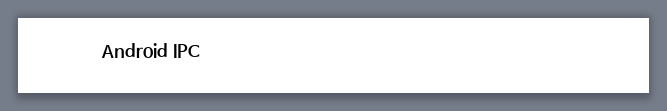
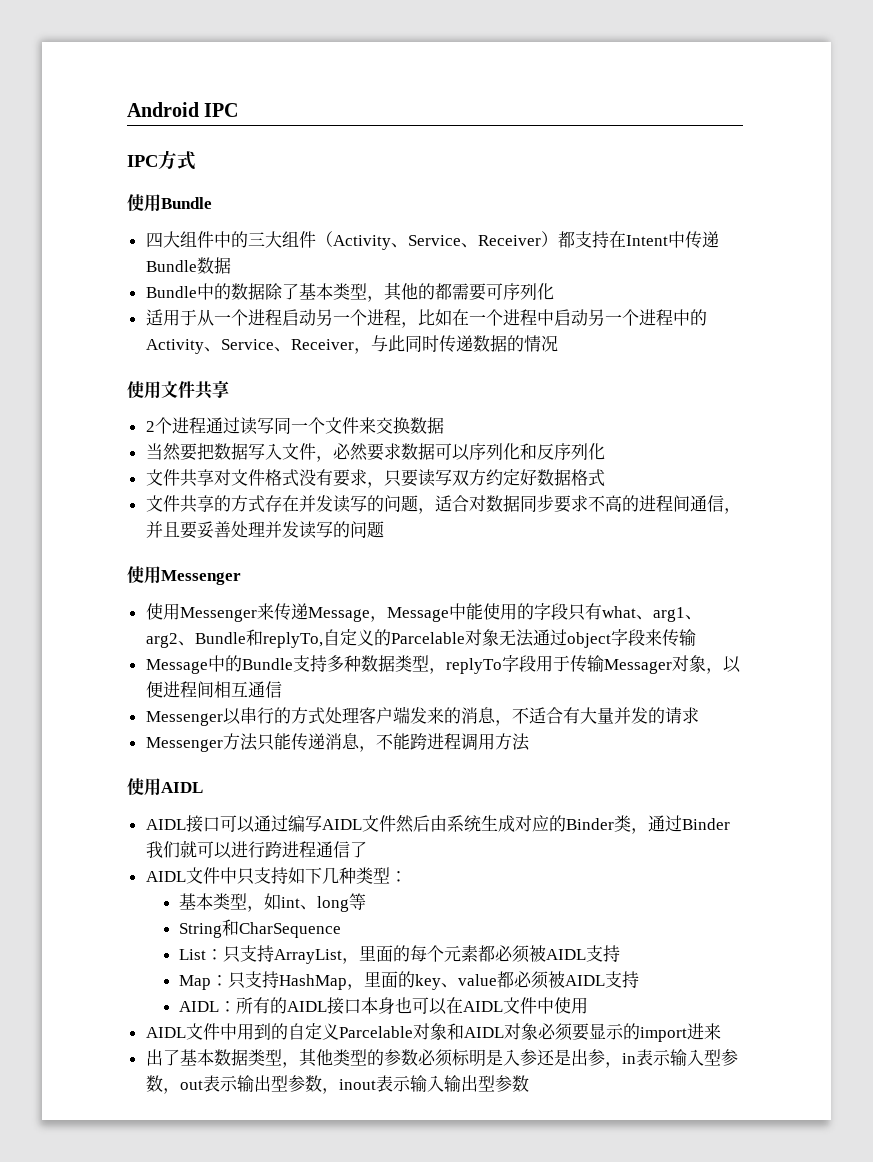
(200, 51) none -> [127,150,196,170] [127,194,212,212] [145,231,719,250] [145,257,231,274] [145,282,554,302] [145,309,707,328] [145,335,558,354] [127,380,229,399] [145,417,444,435] [145,443,605,462] [145,469,605,488] [145,494,741,514] [145,521,384,539] [127,566,241,585] [145,603,702,622] [145,629,696,648] [145,655,741,674] [145,681,282,698] [145,706,699,726] [145,733,530,752] [127,778,203,796] [145,815,730,834] [145,840,367,859] [145,867,407,885] [179,893,367,912] [179,919,342,938] [179,945,621,964] [179,971,640,990] [179,997,589,1015] [145,1023,721,1042] [145,1048,738,1068] [145,1075,529,1094] // IPC方式 // 使用Bundle // 四大组件中的三大组件（Activity、Service、Receiver）都支持在Intent中传递Bundle数据 // Bundle中的数据除了基本类型，其他的都需要可序列化 // 适用于从一个进程启动另一个进程，比如在一个进程中启动另一个进程中的Activity、Service、Receiver，与此同时传递数据的情况 // 使用文件共享 // 2个进程通过读写同一个文件来交换数据 // 当然要把数据写入文件，必然要求数据可以序列化和反序列化 // 文件共享对文件格式没有要求，只要读写双方约定好数据格式 // 文件共享的方式存在并发读写的问题，适合对数据同步要求不高的进程间通信，并且要妥善处理并发读写的问题 // 使用Messenger // 使用Messenger来传递Message，Message中能使用的字段只有what、arg1、arg2、Bundle和replyTo,自定义的Parcelable对象无法通过object字段来传输 // Message中的Bundle支持多种数据类型，replyTo字段用于传输Messager对象，以便进程间相互通信 // Messenger以串行的方式处理客户端发来的消息，不适合有大量并发的请求 // Messenger方法只能传递消息，不能跨进程调用方法 // 使用AIDL // AIDL接口可以通过编写AIDL文件然后由系统生成对应的Binder类，通过Binder我们就可以进行跨进程通信了 // AIDL文件中只支持如下几种类型： // 基本类型，如int、long等 // String和CharSequence // List：只支持ArrayList，里面的每个元素都必须被AIDL支持 // Map：只支持HashMap，里面的key、value都必须被AIDL支持 // AIDL：所有的AIDL接口本身也可以在AIDL文件中使用 // AIDL文件中用到的自定义Parcelable对象和AIDL对象必须要显示的import进来 // 出了基本数据类型，其他类型的参数必须标明是入参还是出参，in表示输入型参数，out表示输出型参数，inout表示输入输出型参数

